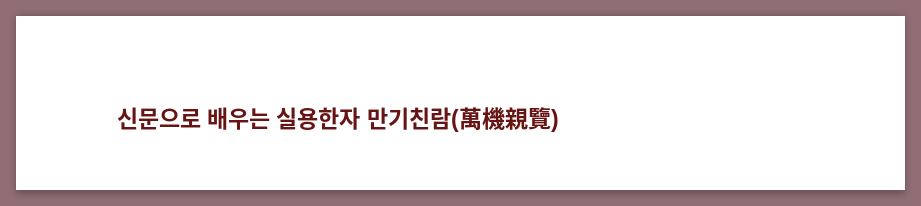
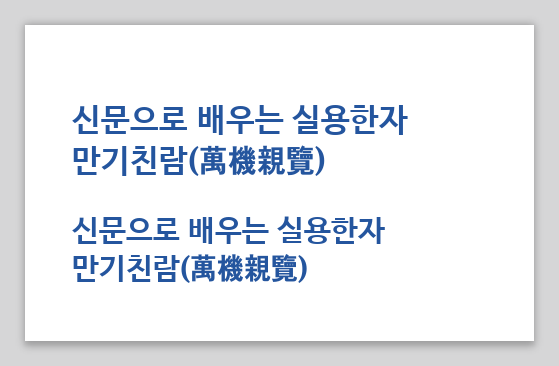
[117,107,559,132] 신문으로 배우는 실용한자 만기친람(萬機親覽) -> [72,105,409,135] [72,145,326,176] [72,216,385,244] [72,254,308,283] 신문으로 배우는 실용한자 만기친람(萬機親覽) // 신문으로 배우는 실용한자 만기친람(萬機親覽)

